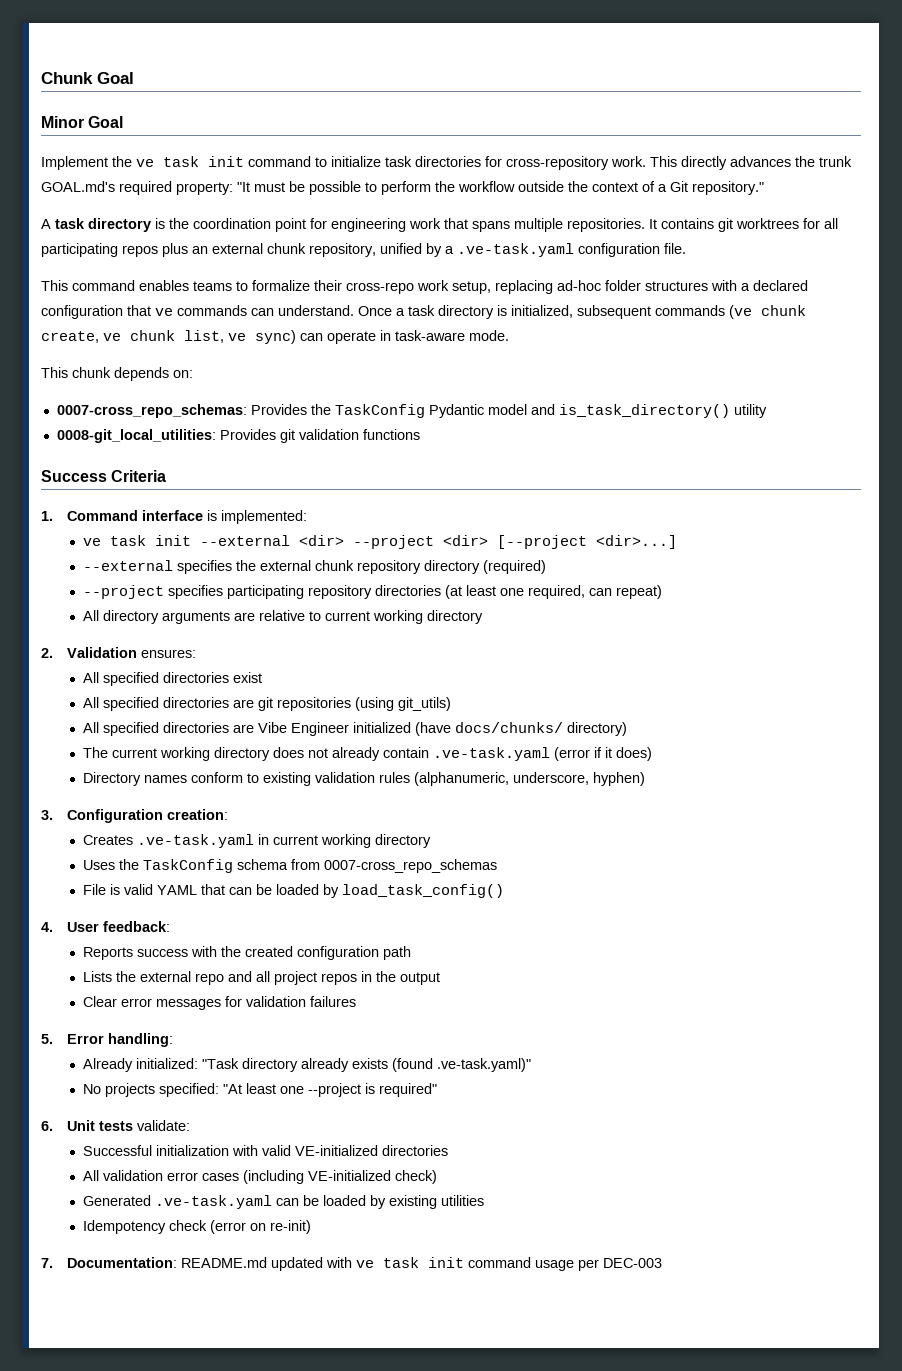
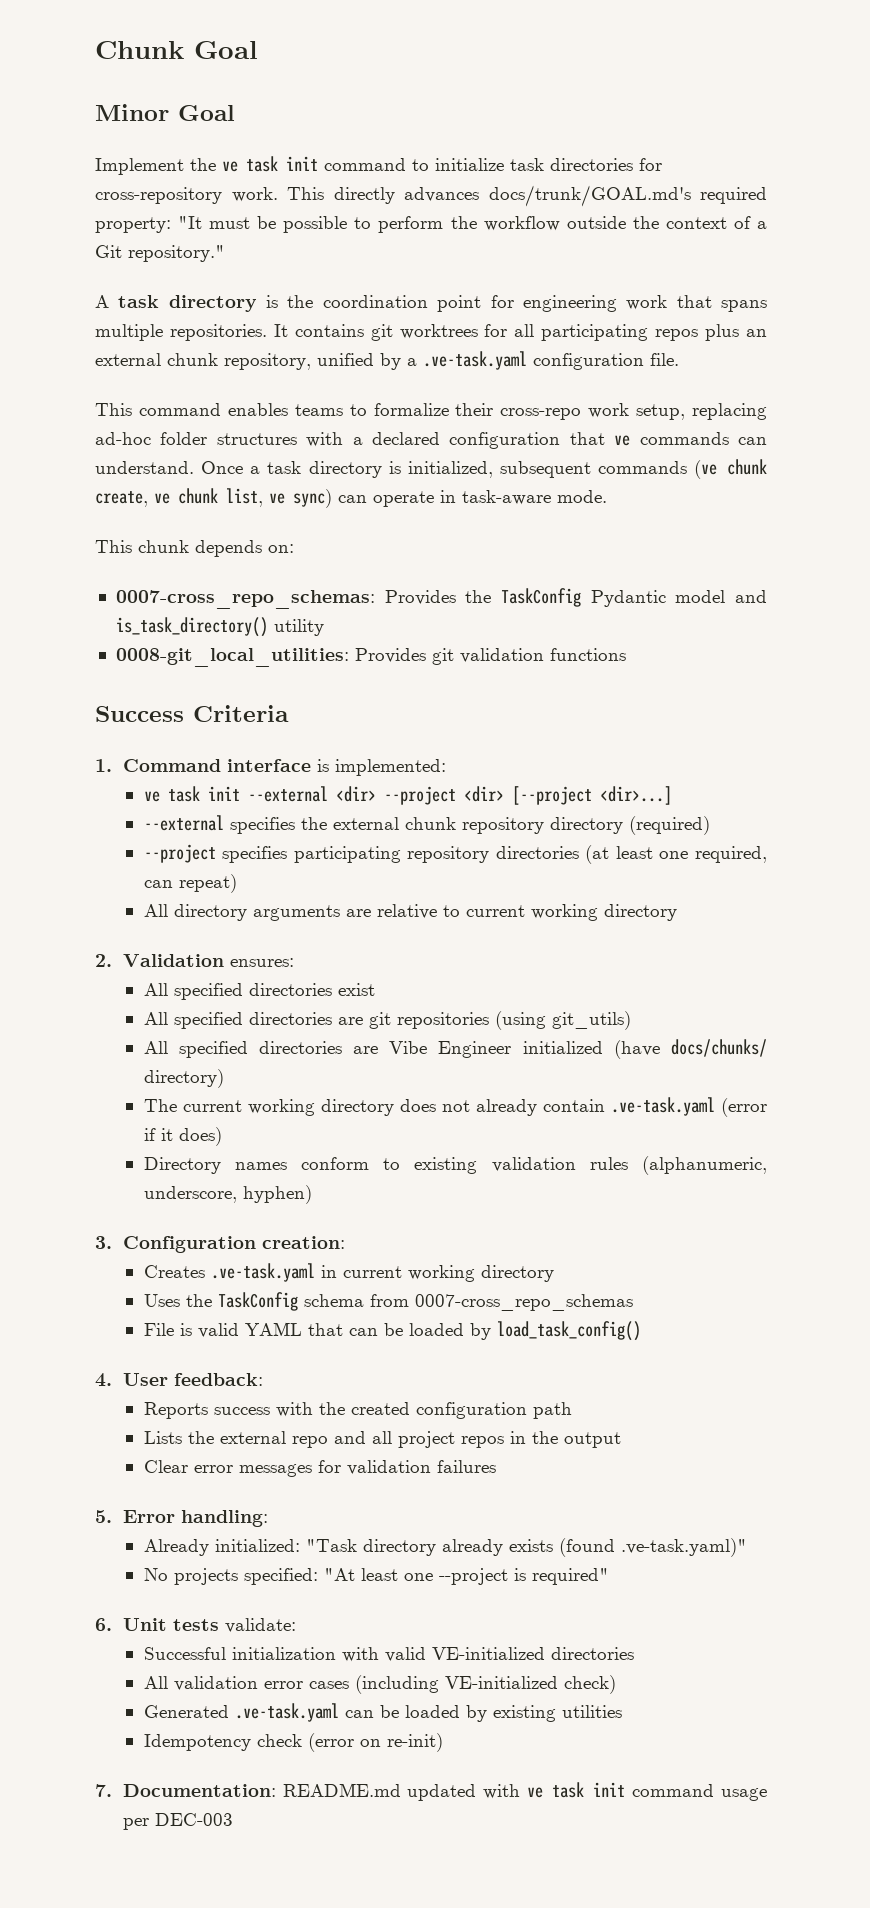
[795,156,852,167] [41,181,115,192] the trunk GOAL.md's -> [488,185,691,207] docs/trunk/GOAL.md's

